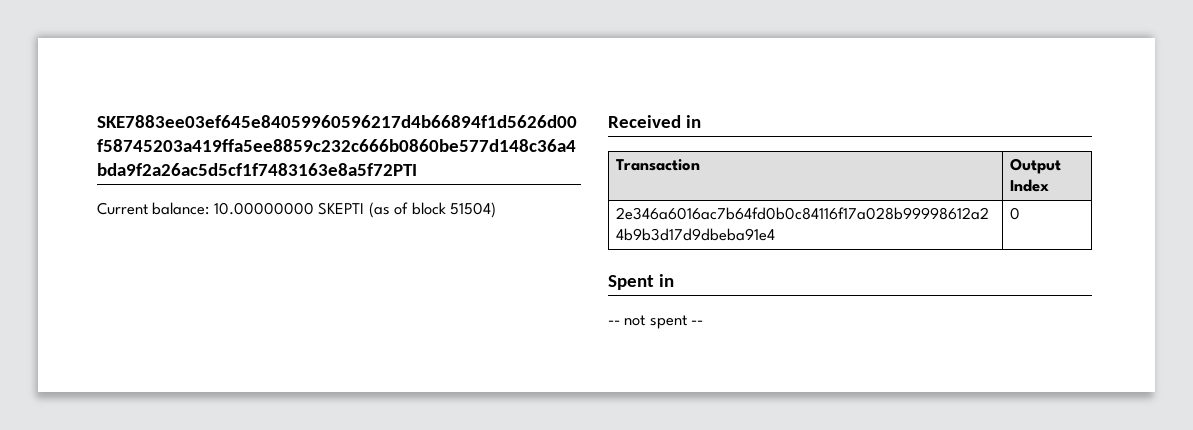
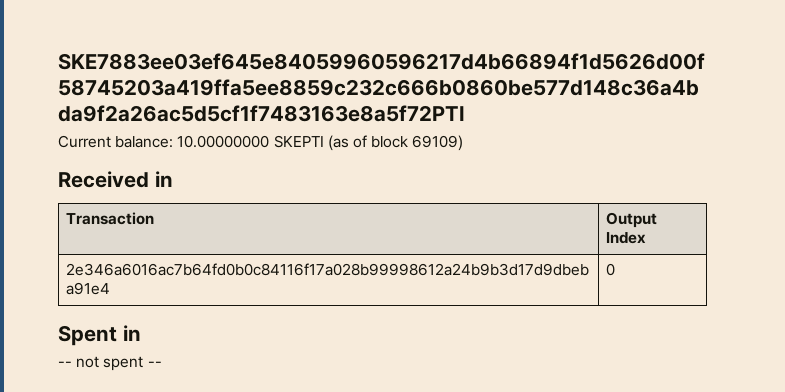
[450,202,497,218] 51504) -> [412,135,464,151] 69109)

